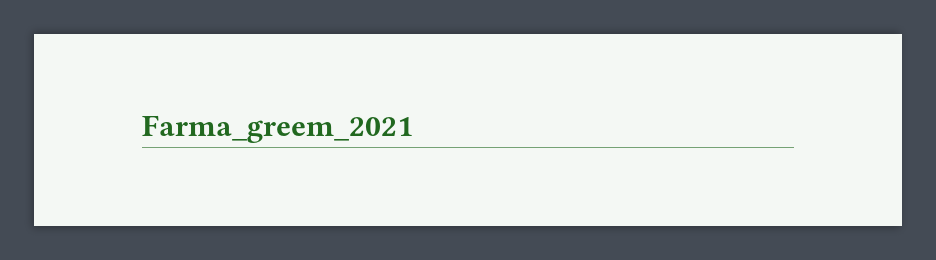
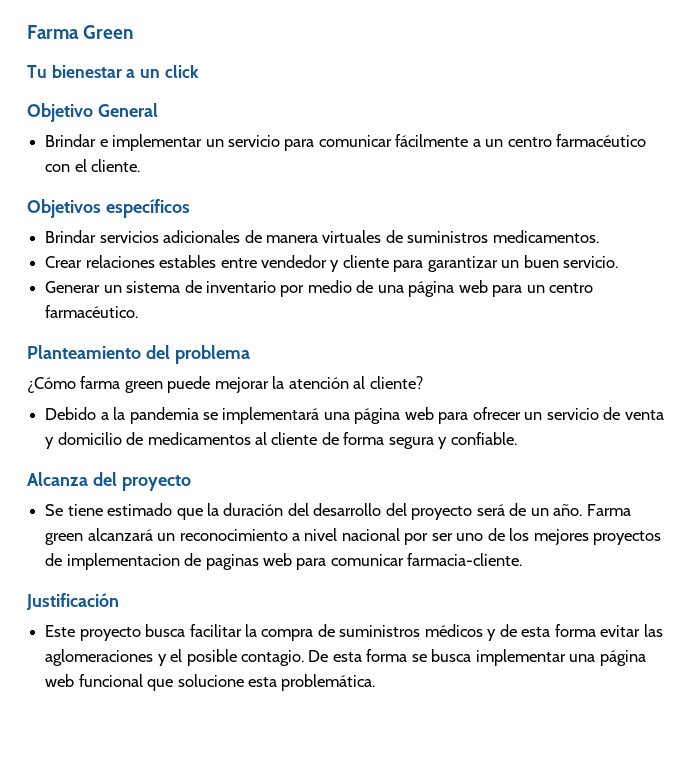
[142,115,413,143] Farma_greem_2021 -> [27,25,134,39] [27,65,199,78] [27,103,158,122] [45,134,647,151] [45,159,141,172] [27,199,190,218] [45,230,599,243] [45,255,619,272] [45,280,594,297] [45,305,139,318] [27,345,250,364] [27,376,423,393] [45,407,664,424] [45,432,517,449] [27,472,191,491] [45,503,631,520] [45,528,662,545] [45,553,523,570] [26,593,119,610] [45,624,663,641] [45,649,646,666] [45,674,376,691] Farma Green // Tu bienestar a un click // Objetivo General // Brindar e implementar un servicio para comunicar fácilmente a un centro farmacéutico con el cliente. // Objetivos específicos // Brindar servicios adicionales de manera virtuales de suministros medicamentos. // Crear relaciones estables entre vendedor y cliente para garantizar un buen servicio. // Generar un sistema de inventario por medio de una página web para un centro farmacéutico. // Planteamiento del problema // ¿Cómo farma green puede mejorar la atención al cliente? // Debido a la pandemia se implementará una página web para ofrecer un servicio de venta y domicilio de medicamentos al cliente de forma segura y confiable. // Alcanza del proyecto // Se tiene estimado que la duración del desarrollo del proyecto será de un año. Farma green alcanzará un reconocimiento a nivel nacional por ser uno de los mejores proyectos de implementacion de paginas web para comunicar farmacia-cliente. // Justificación // Este proyecto busca facilitar la compra de suministros médicos y de esta forma evitar las aglomeraciones y el posible contagio. De esta forma se busca implementar una página web funcional que solucione esta problemática.

